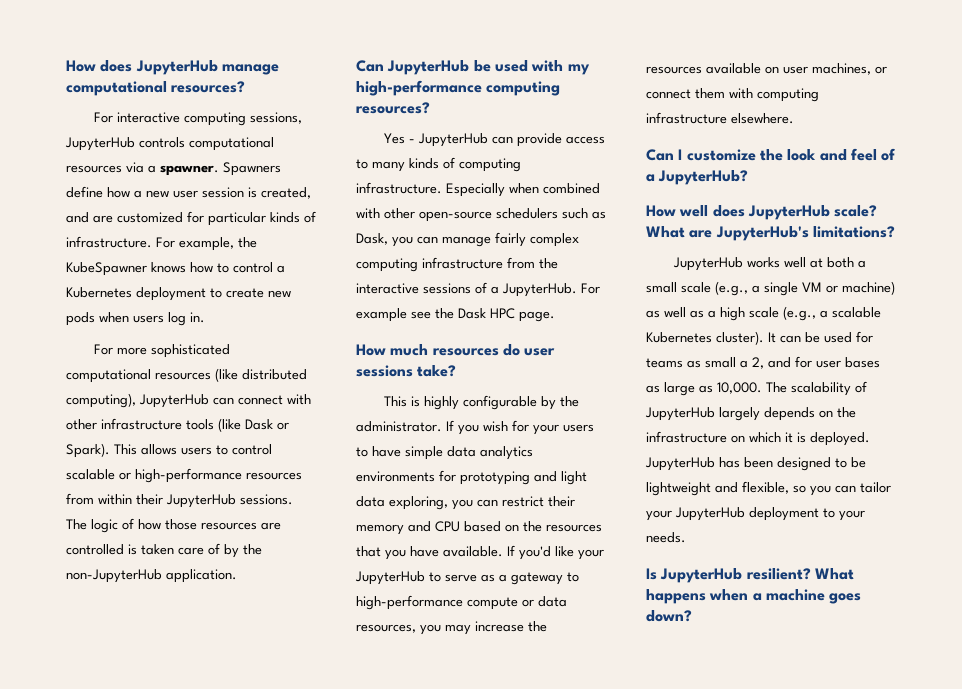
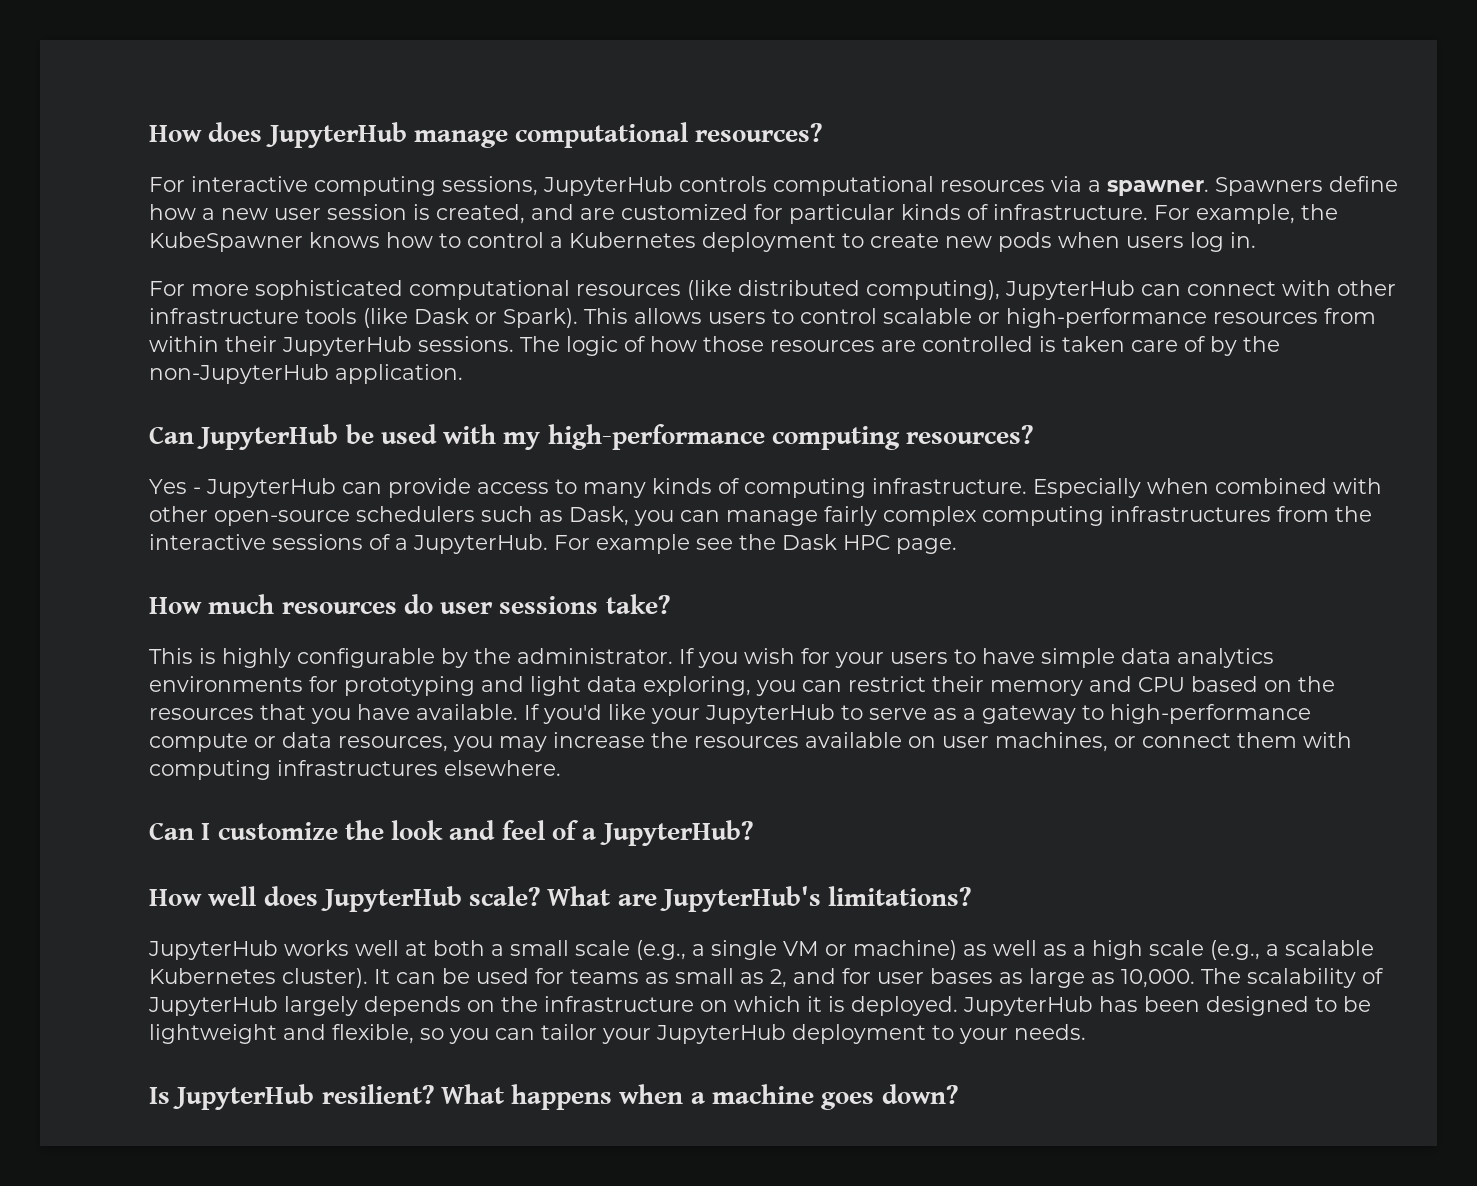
[422,257,503,269] infrastructure -> [1110,506,1271,522] infrastructures
[646,112,727,124] infrastructure -> [277,760,438,776] infrastructures
[740,360,748,368] a -> [740,972,764,984] as

